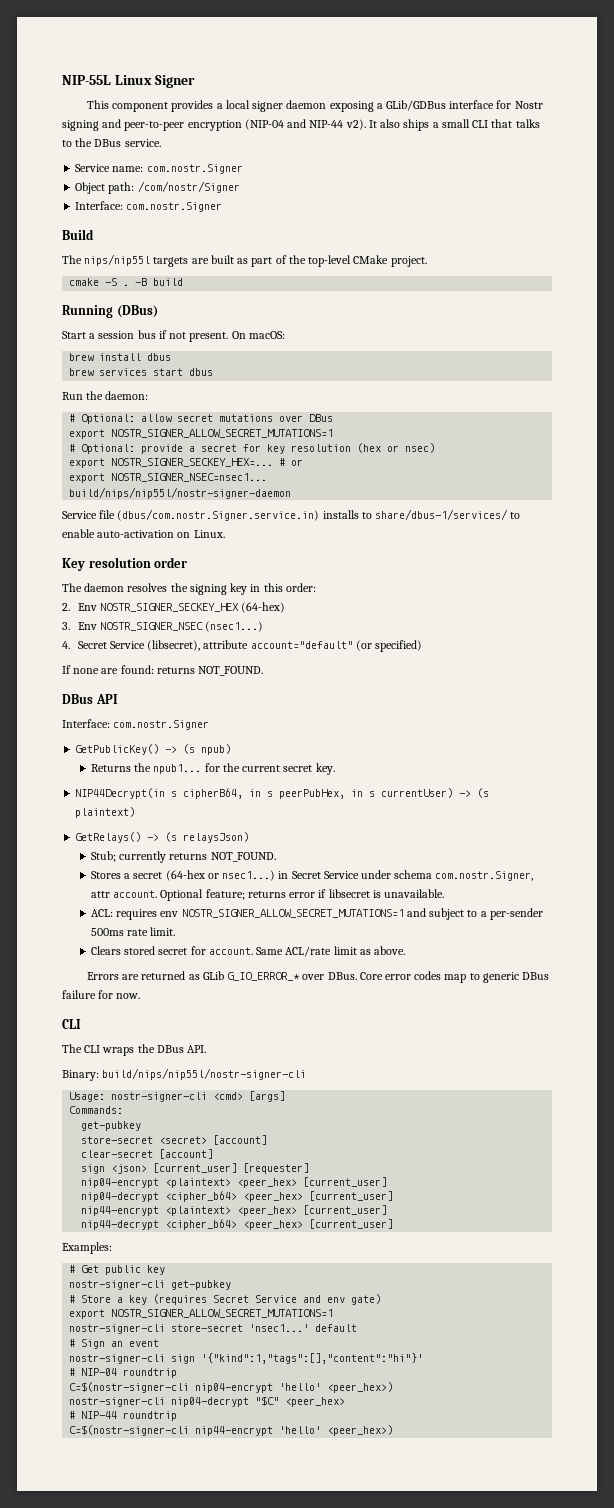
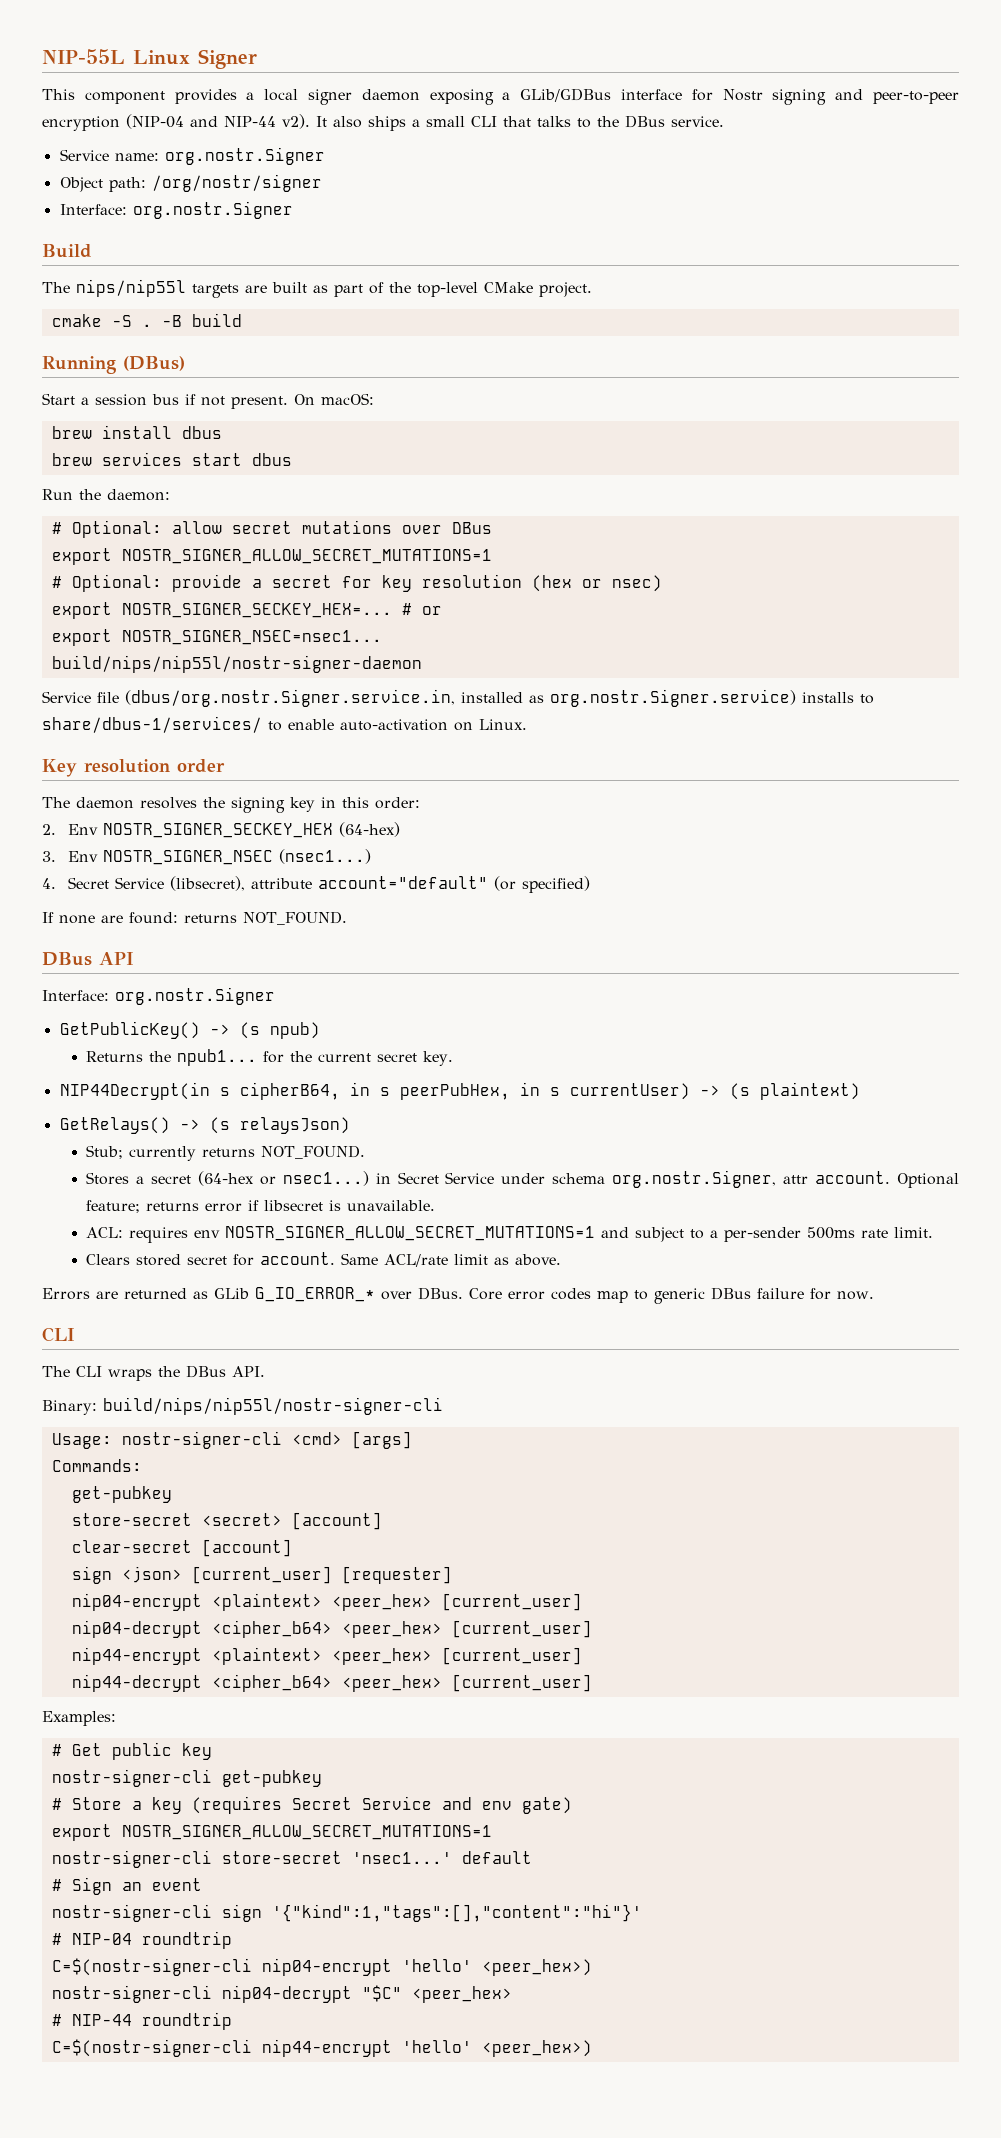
[146,164,243,174] com.nostr.Signer -> [164,147,325,165] org.nostr.Signer
[137,181,240,193] [75,201,223,212] /com/nostr/Signer // Interface: com.nostr.Signer -> [151,174,322,192] [59,201,293,219] /org/nostr/signer // Interface: org.nostr.Signer
[117,509,320,521] (dbus/com.nostr.Signer.service.in) -> [125,689,796,707] (dbus/org.nostr.Signer.service.in, installed as org.nostr.Signer.service)
[113,720,210,730] com.nostr.Signer -> [115,987,275,1005] org.nostr.Signer
[435,871,534,881] com.nostr.Signer, -> [612,1170,777,1188] org.nostr.Signer,

